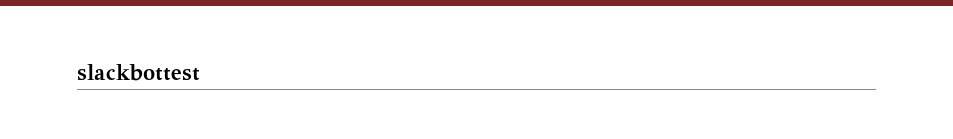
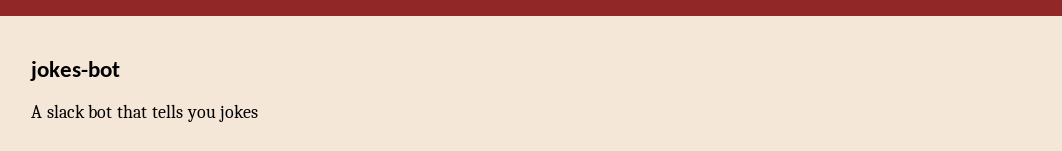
[77,64,200,81] slackbottest -> [30,61,120,81] [31,104,259,122] jokes-bot // A slack bot that tells you jokes

